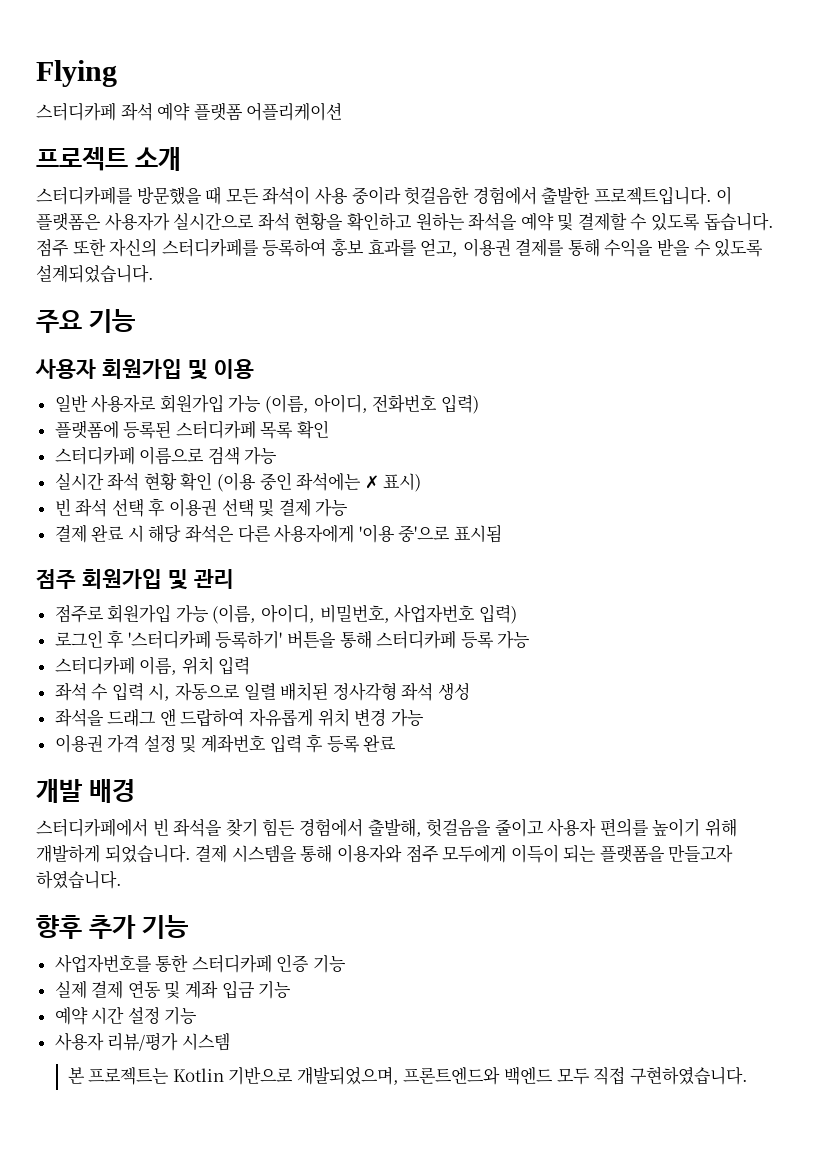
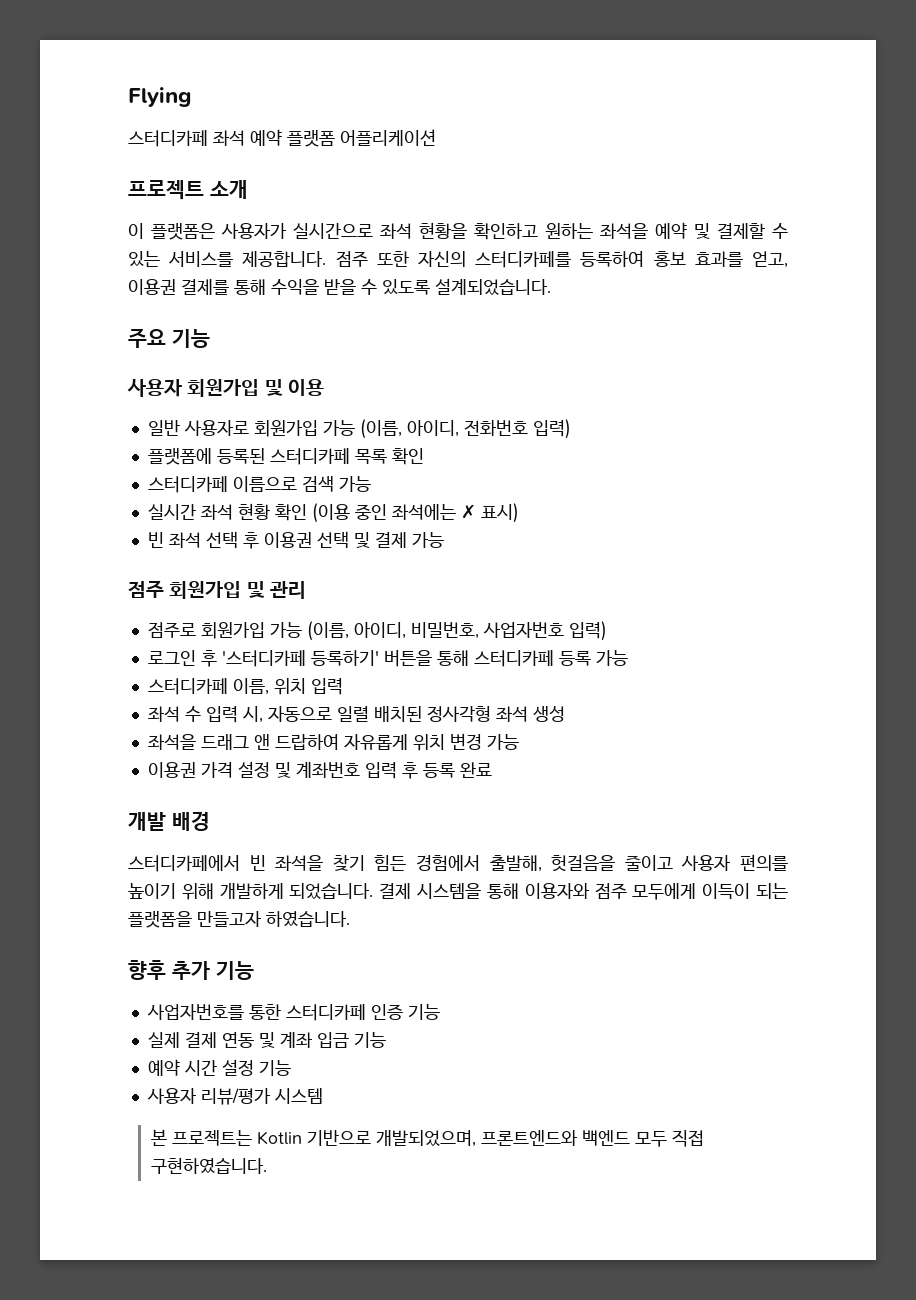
[36,186,712,205] 스터디카페를 방문했을 때 모든 좌석이 사용 중이라 헛걸음한 경험에서 출발한 프로젝트입니다. -> (248, 189) none
[651,213,774,231] 있도록 돕습니다. -> [128,251,327,267] 있는 서비스를 제공합니다.
[54,524,503,543] // 결제 완료 시 해당 좌석은 다른 사용자에게 '이용 중'으로 표시됨 -> (444, 540) none

